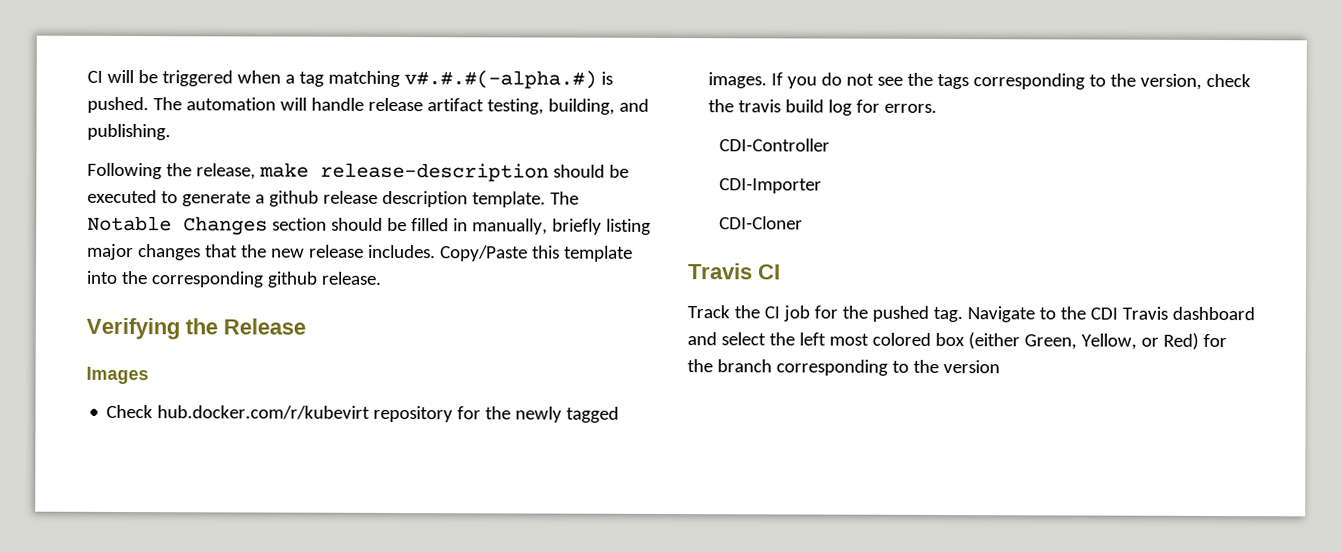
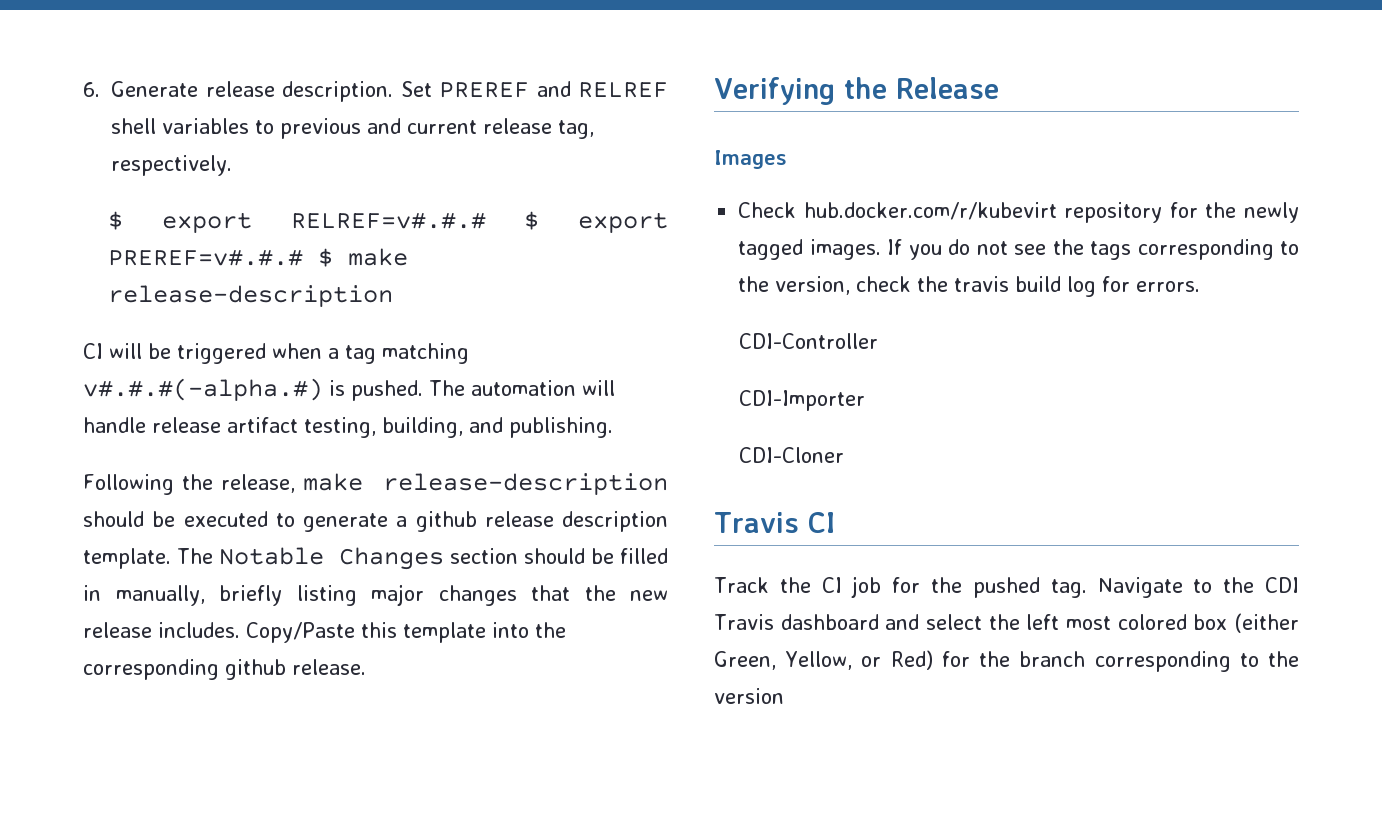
(87, 76) none -> [83,81,668,102] [111,118,594,139] [111,155,232,176] [108,211,668,233] [108,248,409,267] [108,285,394,307] 6. Generate release description. Set PREREF and RELREF shell variables to previous and current release tag, respectively. // $ export RELREF=v#.#.# $ export PREREF=v#.#.# $ make release-description //

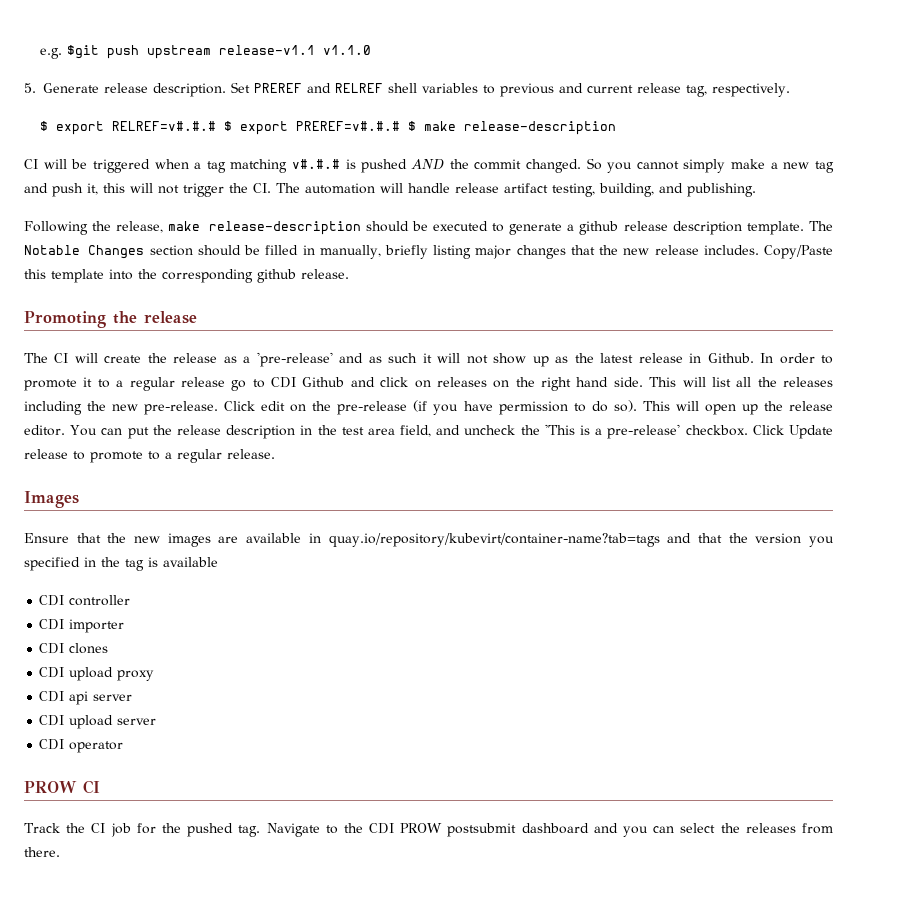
[83,82,100,97] 6. -> [40,45,372,59] [24,83,36,93] e.g. $git push upstream release-v1.1 v1.1.0 // 5.
[83,378,423,401] v#.#.#(-alpha.#) is pushed. -> [292,158,834,173] [24,183,271,197] v#.#.# is pushed AND the commit changed. So you cannot simply make a new tag and push it, this will not trigger the CI.
[714,77,999,105] [714,150,787,169] [738,202,1299,223] [738,239,1299,260] [738,276,1201,297] [739,333,879,349] [739,390,866,411] [739,447,845,463] [714,512,799,533] Verifying the Release // Images // Check hub.docker.com/r/kubevirt repository for the newly tagged images. If you do not see the tags corresponding to the version, check the travis build log for errors. // CDI-Controller // CDI-Importer // CDI-Cloner // Travis -> [24,311,197,328] [24,352,834,367] [24,377,833,391] [24,400,833,415] [24,424,833,439] [24,449,275,463] [24,491,79,508] [24,533,835,547] [24,557,218,571] [39,595,131,606] [39,619,125,633] [39,643,109,654] [39,667,155,681] [39,691,133,705] [39,715,157,729] [39,739,124,753] [24,781,77,793] Promoting the release // The CI will create the release as a 'pre-release' and as such it will not show up as the latest release in Github. In order to promote it to a regular release go to CDI Github and click on releases on the right hand side. This will list all the releases including the new pre-release. Click edit on the pre-release (if you have permission to do so). This will open up the release editor. You can put the release description in the test area field, and uncheck the 'This is a pre-release' checkbox. Click Update release to promote to a regular release. // Images // Ensure that the new images are available in quay.io/repository/kubevirt/container-name?tab=tags and that the version you specified in the tag is available // CDI controller // CDI importer // CDI clones // CDI upload proxy // CDI api server // CDI upload server // CDI operator // PROW
[714,613,1299,633] [714,650,1299,672] [714,688,784,704] Travis dashboard and select the left most colored box (either Green, Yellow, or Red) for the branch corresponding to the version -> [400,823,833,837] [24,847,60,857] PROW postsubmit dashboard and you can select the releases from there.

